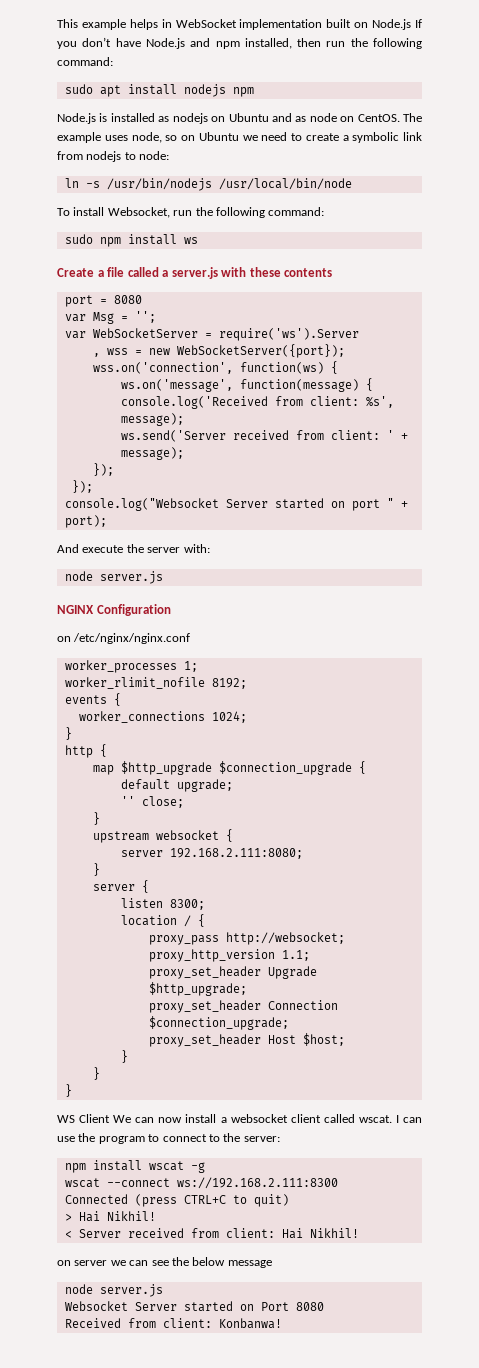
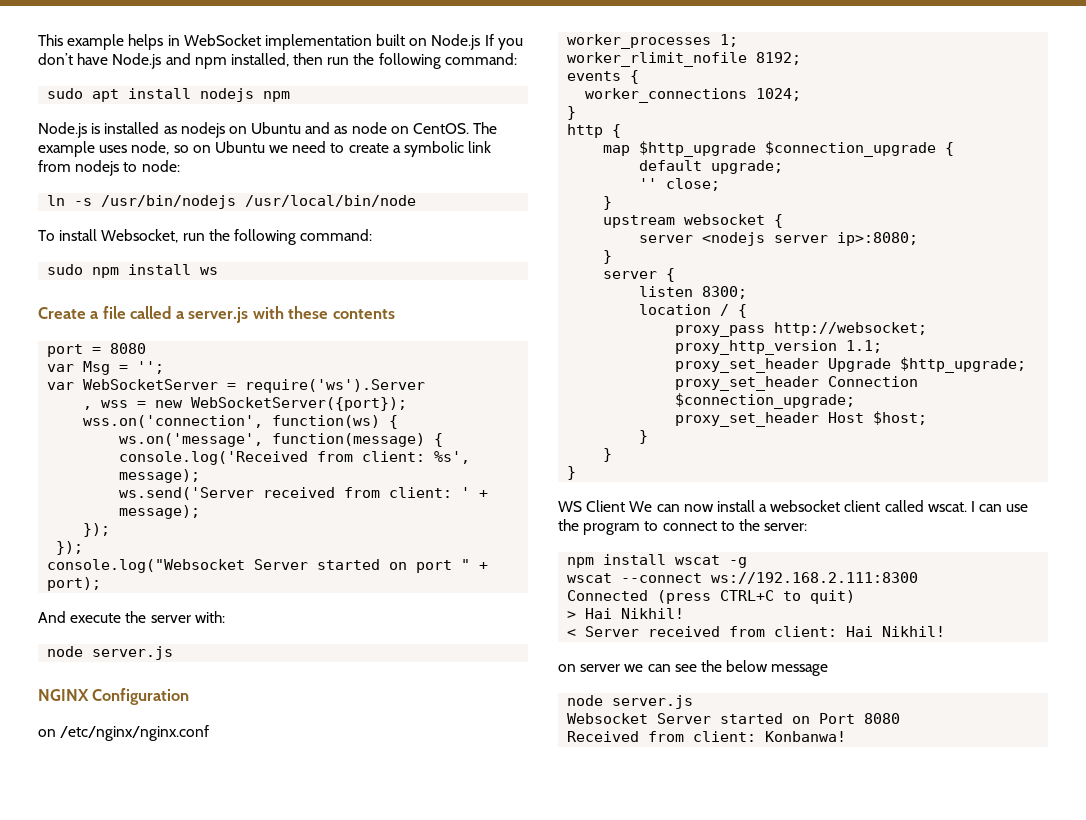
[169,848,303,859] 192.168.2.111:8080; -> [702,232,919,246] <nodejs server ip>:8080;

